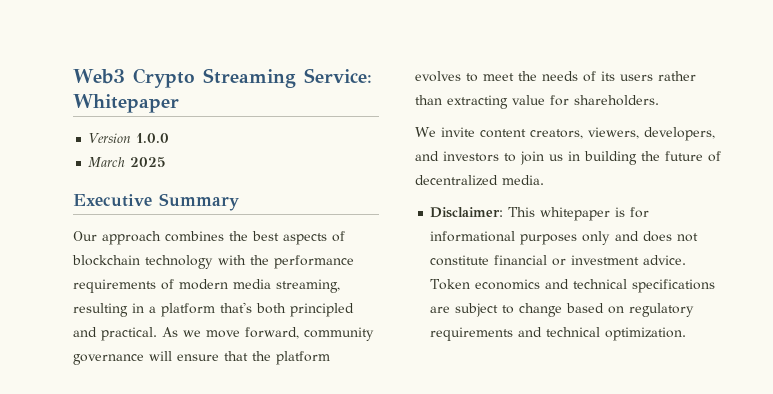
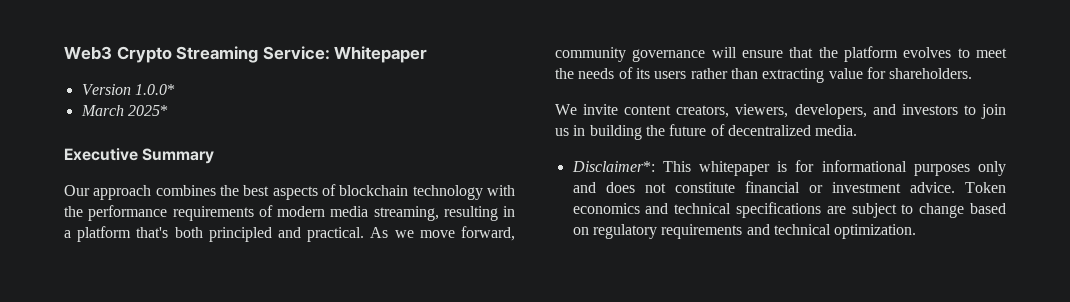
[136,133,170,143] 1.0.0 -> [134,84,175,95] 1.0.0*
[130,157,167,167] 2025 -> [127,105,168,116] 2025*
[430,207,504,218] Disclaimer: -> [571,161,655,172] Disclaimer*:

